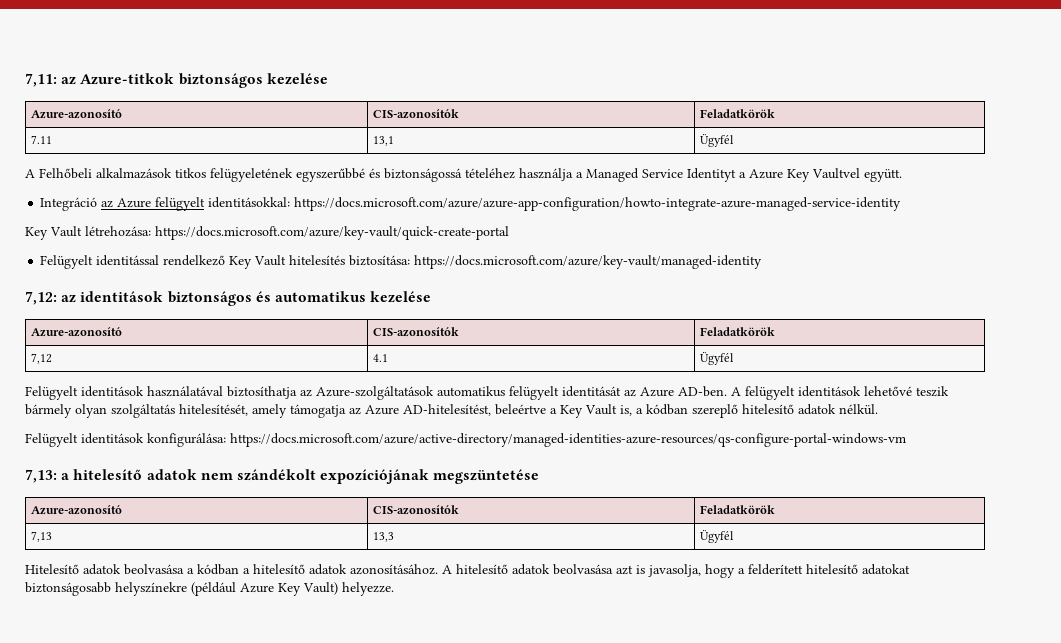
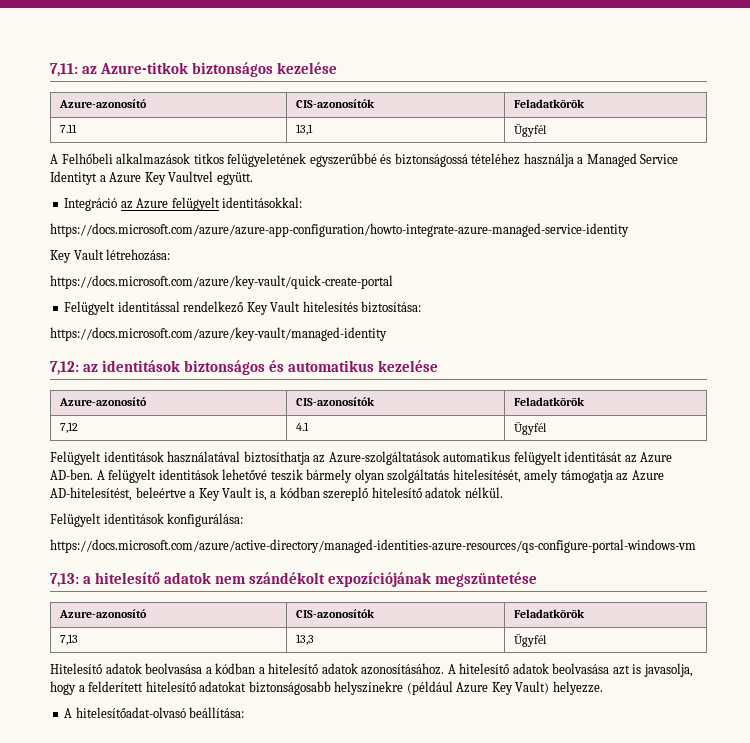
(291, 202) none -> (303, 202) //
(151, 231) none -> (171, 255) //
(411, 260) none -> (422, 307) //
(226, 440) none -> (244, 520) //
(394, 589) none -> [64,707,245,718] // A hitelesítőadat-olvasó beállítása:

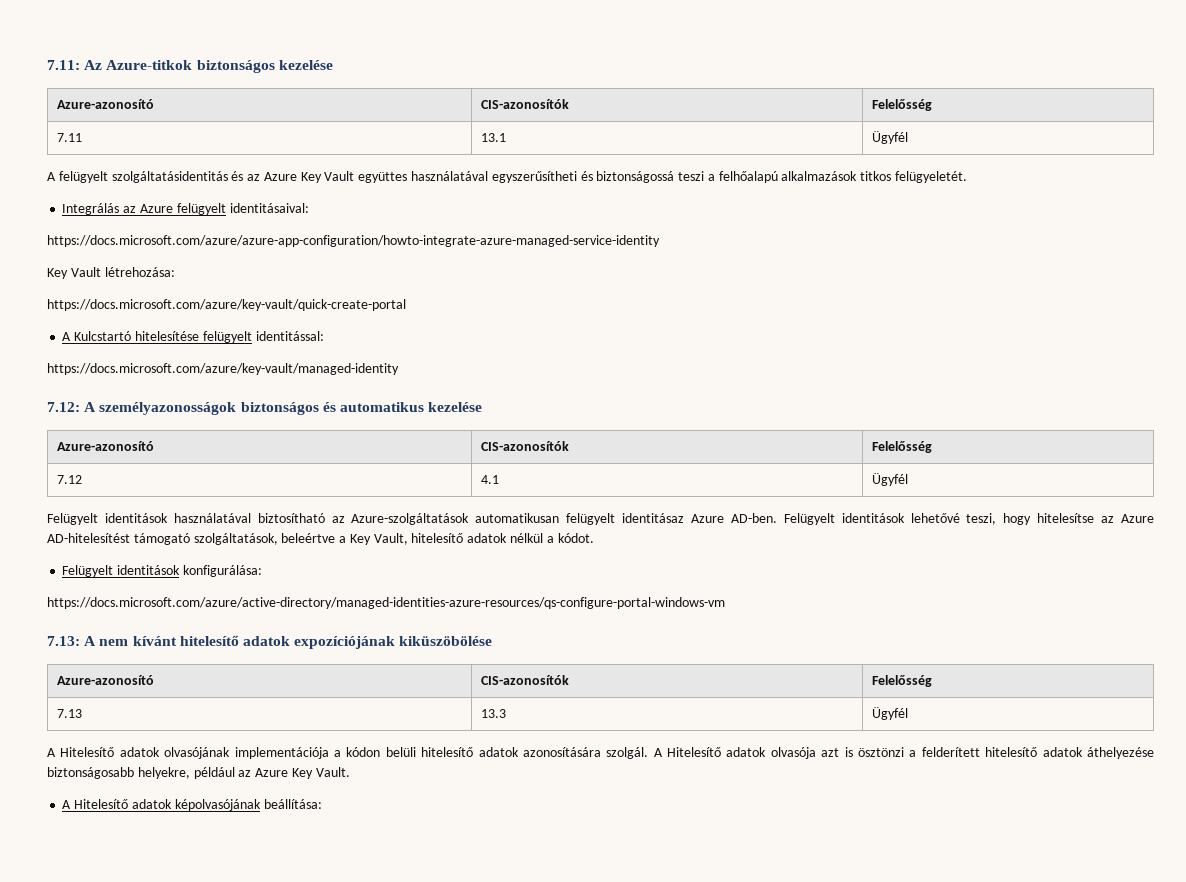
[50,63,98,77] 7,11: az -> [47,60,103,70] 7.11: Az
[514,99,586,108] Feladatkörök -> [871,99,932,111] Felelősség
[296,124,314,135] [514,123,548,137] [50,153,679,167] [50,171,253,185] [64,198,118,211] 13,1 | Ügyfél // A Felhőbeli alkalmazások titkos felügyeletének egyszerűbbé és biztonságossá tételéhez használja a Managed Service Identityt a Azure Key Vaultvel együtt. // Integráció -> [480,133,506,142] [871,131,908,144] [47,171,968,183] [62,203,120,215] 13.1 | Ügyfél // A felügyelt szolgáltatásidentitás és az Azure Key Vault együttes használatával egyszerűsítheti és biztonságossá teszi a felhőalapú alkalmazások titkos felügyeletét. // Integrálás
[222,197,303,208] identitásokkal: -> [229,203,309,213] identitásaival:
[64,301,422,315] [50,327,387,341] [50,360,181,375] Felügyelt identitással rendelkező Key Vault hitelesítés biztosítása: // https://docs.microsoft.com/azure/key-vault/managed-identity // 7,12: az identitások -> [62,331,324,343] [47,363,399,375] [47,402,237,415] A Kulcstartó hitelesítése felügyelt identitással: // https://docs.microsoft.com/azure/key-vault/managed-identity // 7.12: A személyazonosságok
[514,397,586,406] [60,422,79,433] Feladatkörök // 7,12 -> [871,441,932,453] [56,475,82,484] Felelősség // 7.12
[243,451,310,465] biztosíthatja -> [257,513,325,523] biztosítható
[443,451,673,465] [50,469,664,483] [50,487,503,501] [50,513,244,527] [50,539,696,553] [50,572,538,587] [59,609,148,618] [296,609,376,618] [514,609,586,618] [60,634,79,645] [296,634,315,645] [514,633,548,647] [50,663,693,677] [50,681,603,695] [64,707,186,718] automatikus felügyelt identitását az Azure AD-ben. A felügyelt identitások lehetővé teszik bármely olyan szolgáltatás hitelesítését, amely támogatja az Azure AD-hitelesítést, beleértve a Key Vault is, a kódban szereplő hitelesítő adatok nélkül. // Felügyelt identitások konfigurálása: // https://docs.microsoft.com/azure/active-directory/managed-identities-azure-resources/qs-configure-portal-windows-vm // 7,13: a hitelesítő adatok nem szándékolt expozíciójának megszüntetése // Azure-azonosító | CIS-azonosítók | Feladatkörök // 7,13 | 13,3 | Ügyfél // Hitelesítő adatok beolvasása a kódban a hitelesítő adatok azonosításához. A hitelesítő adatok beolvasása azt is javasolja, hogy a felderített hitelesítő adatokat biztonságosabb helyszínekre (például Azure Key Vault) helyezze. // A hitelesítőadat-olvasó -> [475,513,1155,525] [47,533,594,545] [62,565,262,577] [47,597,725,609] [47,635,493,649] [56,675,154,685] [480,675,569,685] [871,675,932,687] [56,709,82,718] [480,709,506,718] [871,707,908,720] [47,747,1155,759] [47,767,350,779] [62,799,261,811] automatikusan felügyelt identitásaz Azure AD-ben. Felügyelt identitások lehetővé teszi, hogy hitelesítse az Azure AD-hitelesítést támogató szolgáltatások, beleértve a Key Vault, hitelesítő adatok nélkül a kódot. // Felügyelt identitások konfigurálása: // https://docs.microsoft.com/azure/active-directory/managed-identities-azure-resources/qs-configure-portal-windows-vm // 7.13: A nem kívánt hitelesítő adatok expozíciójának kiküszöbölése // Azure-azonosító | CIS-azonosítók | Felelősség // 7.13 | 13.3 | Ügyfél // A Hitelesítő adatok olvasójának implementációja a kódon belüli hitelesítő adatok azonosítására szolgál. A Hitelesítő adatok olvasója azt is ösztönzi a felderített hitelesítő adatok áthelyezése biztonságosabb helyekre, például az Azure Key Vault. // A Hitelesítő adatok képolvasójának

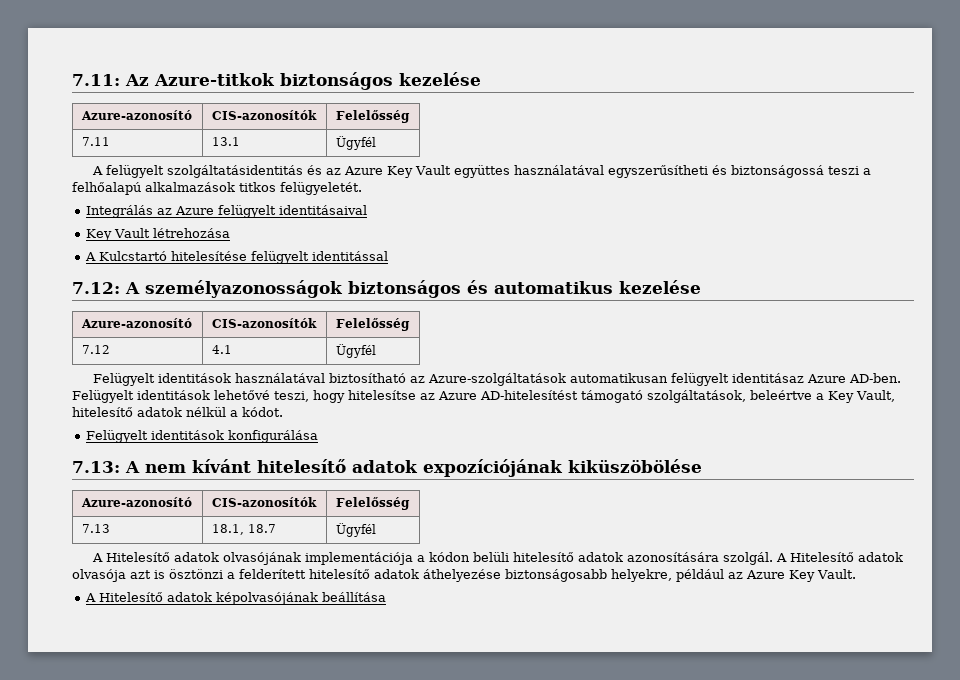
[229,203,309,213] [47,235,660,247] [47,267,175,279] [47,299,406,311] identitásaival: // https://docs.microsoft.com/azure/azure-app-configuration/howto-integrate-azure-managed-service-identity // Key Vault létrehozása: // https://docs.microsoft.com/azure/key-vault/quick-create-portal -> [279,205,368,215] [86,228,231,241] identitásaival // Key Vault létrehozása
[255,331,324,341] [47,363,399,375] identitással: // https://docs.microsoft.com/azure/key-vault/managed-identity -> [312,251,389,261] identitással
[182,565,262,577] [47,597,725,609] konfigurálása: // https://docs.microsoft.com/azure/active-directory/managed-identities-azure-resources/qs-configure-portal-windows-vm -> [228,430,319,443] konfigurálása
[480,709,506,718] 13.3 -> [211,524,276,535] 18.1, 18.7
[263,799,322,809] beállítása: -> [322,592,387,602] beállítása

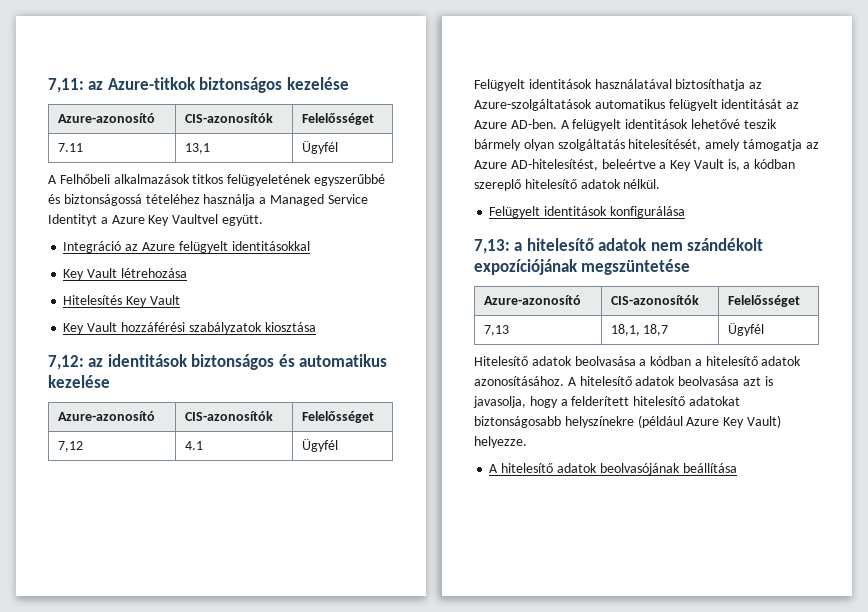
[72,74,149,86] 7.11: Az -> [48,78,104,93] 7,11: az
[335,110,410,123] Felelősség -> [301,113,374,125] Felelősséget
[211,137,240,146] [335,136,376,150] [91,165,871,178] [72,182,362,195] [86,205,154,218] 13.1 | Ügyfél // A felügyelt szolgáltatásidentitás és az Azure Key Vault együttes használatával egyszerűsítheti és biztonságossá teszi a felhőalapú alkalmazások titkos felügyeletét. // Integrálás -> [184,143,210,154] [301,141,338,154] [48,174,385,186] [48,194,368,206] [48,214,263,226] [63,241,122,253] 13,1 | Ügyfél // A Felhőbeli alkalmazások titkos felügyeletének egyszerűbbé és biztonságossá tételéhez használja a Managed Service Identityt a Azure Key Vaultvel együtt. // Integráció
[279,205,368,215] identitásaival -> [231,241,310,251] identitásokkal
[85,251,389,264] [72,280,343,298] A Kulcstartó hitelesítése felügyelt identitással // 7.12: A személyazonosságok -> [63,295,180,307] [63,322,316,334] [48,354,188,370] Hitelesítés Key Vault // Key Vault hozzáférési szabályzatok kiosztása // 7,12: az identitások
[335,318,410,331] [81,345,110,354] Felelősség // 7.12 -> [301,411,374,423] [57,441,83,452] Felelősséget // 7,12
[328,373,406,383] biztosítható -> [675,79,746,91] biztosíthatja
[569,373,901,386] [72,390,895,403] [72,407,283,417] [86,430,319,443] [72,459,702,477] [80,497,192,507] [211,497,317,507] [335,497,410,510] [81,524,110,533] [211,524,276,535] [335,523,376,537] [91,552,903,565] [72,569,856,582] [85,592,319,605] automatikusan felügyelt identitásaz Azure AD-ben. Felügyelt identitások lehetővé teszi, hogy hitelesítse az Azure AD-hitelesítést támogató szolgáltatások, beleértve a Key Vault, hitelesítő adatok nélkül a kódot. // Felügyelt identitások konfigurálása // 7.13: A nem kívánt hitelesítő adatok expozíciójának kiküszöbölése // Azure-azonosító | CIS-azonosítók | Felelősség // 7.13 | 18.1, 18.7 | Ügyfél // A Hitelesítő adatok olvasójának implementációja a kódon belüli hitelesítő adatok azonosítására szolgál. A Hitelesítő adatok olvasója azt is ösztönzi a felderített hitelesítő adatok áthelyezése biztonságosabb helyekre, például az Azure Key Vault. // A Hitelesítő adatok képolvasójának -> [594,99,800,111] [474,119,777,131] [474,139,819,151] [474,159,796,171] [474,179,661,191] [489,206,685,218] [474,238,764,254] [474,259,691,275] [483,295,581,305] [610,295,699,305] [727,295,800,307] [483,325,509,336] [610,324,669,336] [727,323,764,336] [474,356,802,366] [474,376,773,386] [473,396,740,408] [474,415,781,428] [474,436,527,448] [489,463,680,475] automatikus felügyelt identitását az Azure AD-ben. A felügyelt identitások lehetővé teszik bármely olyan szolgáltatás hitelesítését, amely támogatja az Azure AD-hitelesítést, beleértve a Key Vault is, a kódban szereplő hitelesítő adatok nélkül. // Felügyelt identitások konfigurálása // 7,13: a hitelesítő adatok nem szándékolt expozíciójának megszüntetése // Azure-azonosító | CIS-azonosítók | Felelősséget // 7,13 | 18,1, 18,7 | Ügyfél // Hitelesítő adatok beolvasása a kódban a hitelesítő adatok azonosításához. A hitelesítő adatok beolvasása azt is javasolja, hogy a felderített hitelesítő adatokat biztonságosabb helyszínekre (például Azure Key Vault) helyezze. // A hitelesítő adatok beolvasójának

